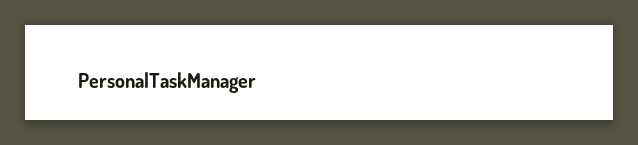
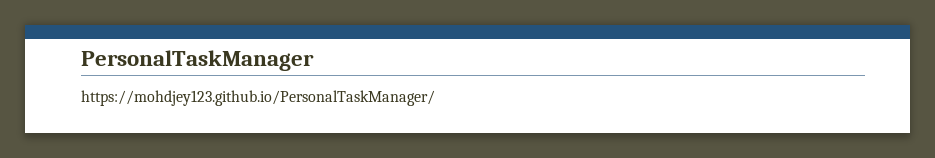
(256, 82) none -> [81,90,435,106] // https://mohdjey123.github.io/PersonalTaskManager/

